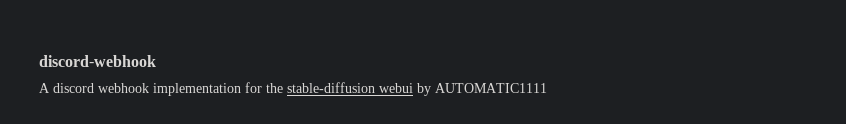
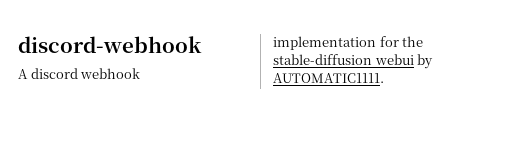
[435,83,547,93] AUTOMATIC1111 -> [273,73,384,83] AUTOMATIC1111.

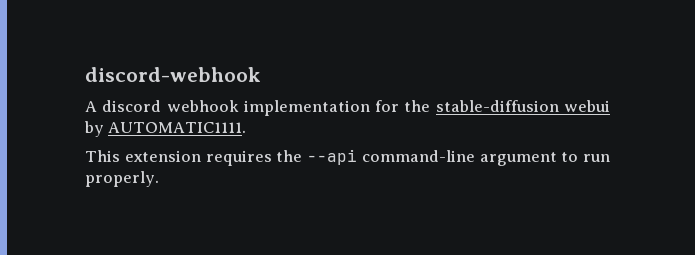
(384, 78) none -> [85,149,610,166] [85,171,159,187] // This extension requires the --api command-line argument to run properly.

